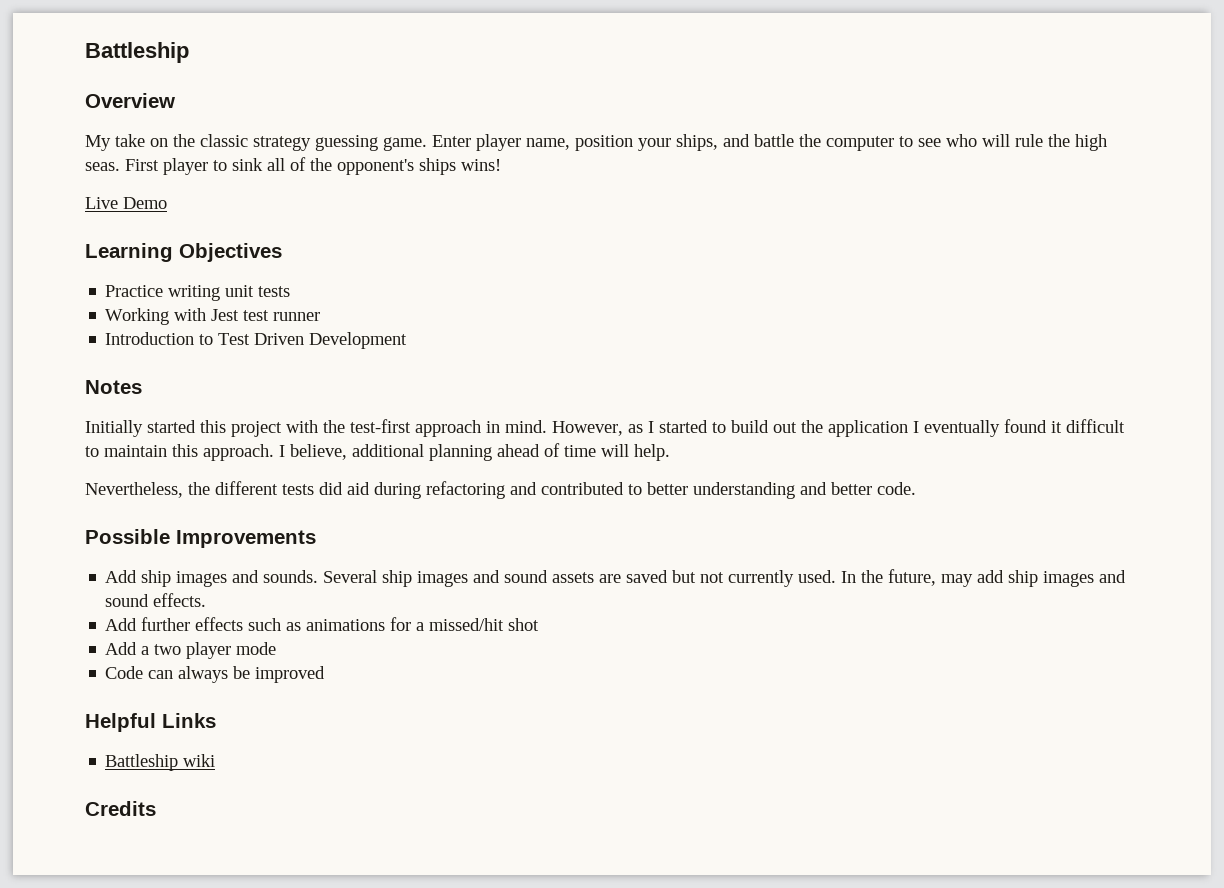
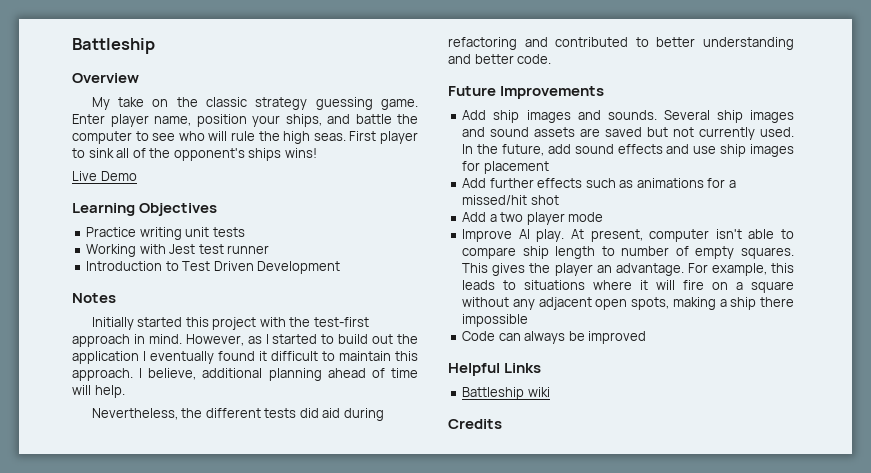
[85,529,170,544] Possible -> [448,86,496,96] Future
[941,570,1127,587] [105,593,207,607] may add ship images and sound effects. -> [547,144,794,157] [462,161,549,174] add sound effects and use ship images for placement
(277, 648) none -> [462,229,794,242] [462,246,794,259] [462,263,794,276] [462,280,794,293] [462,297,794,310] [462,314,529,327] // Improve AI play. At present, computer isn't able to compare ship length to number of empty squares. This gives the player an advantage. For example, this leads to situations where it will fire on a square without any adjacent open spots, making a ship there impossible

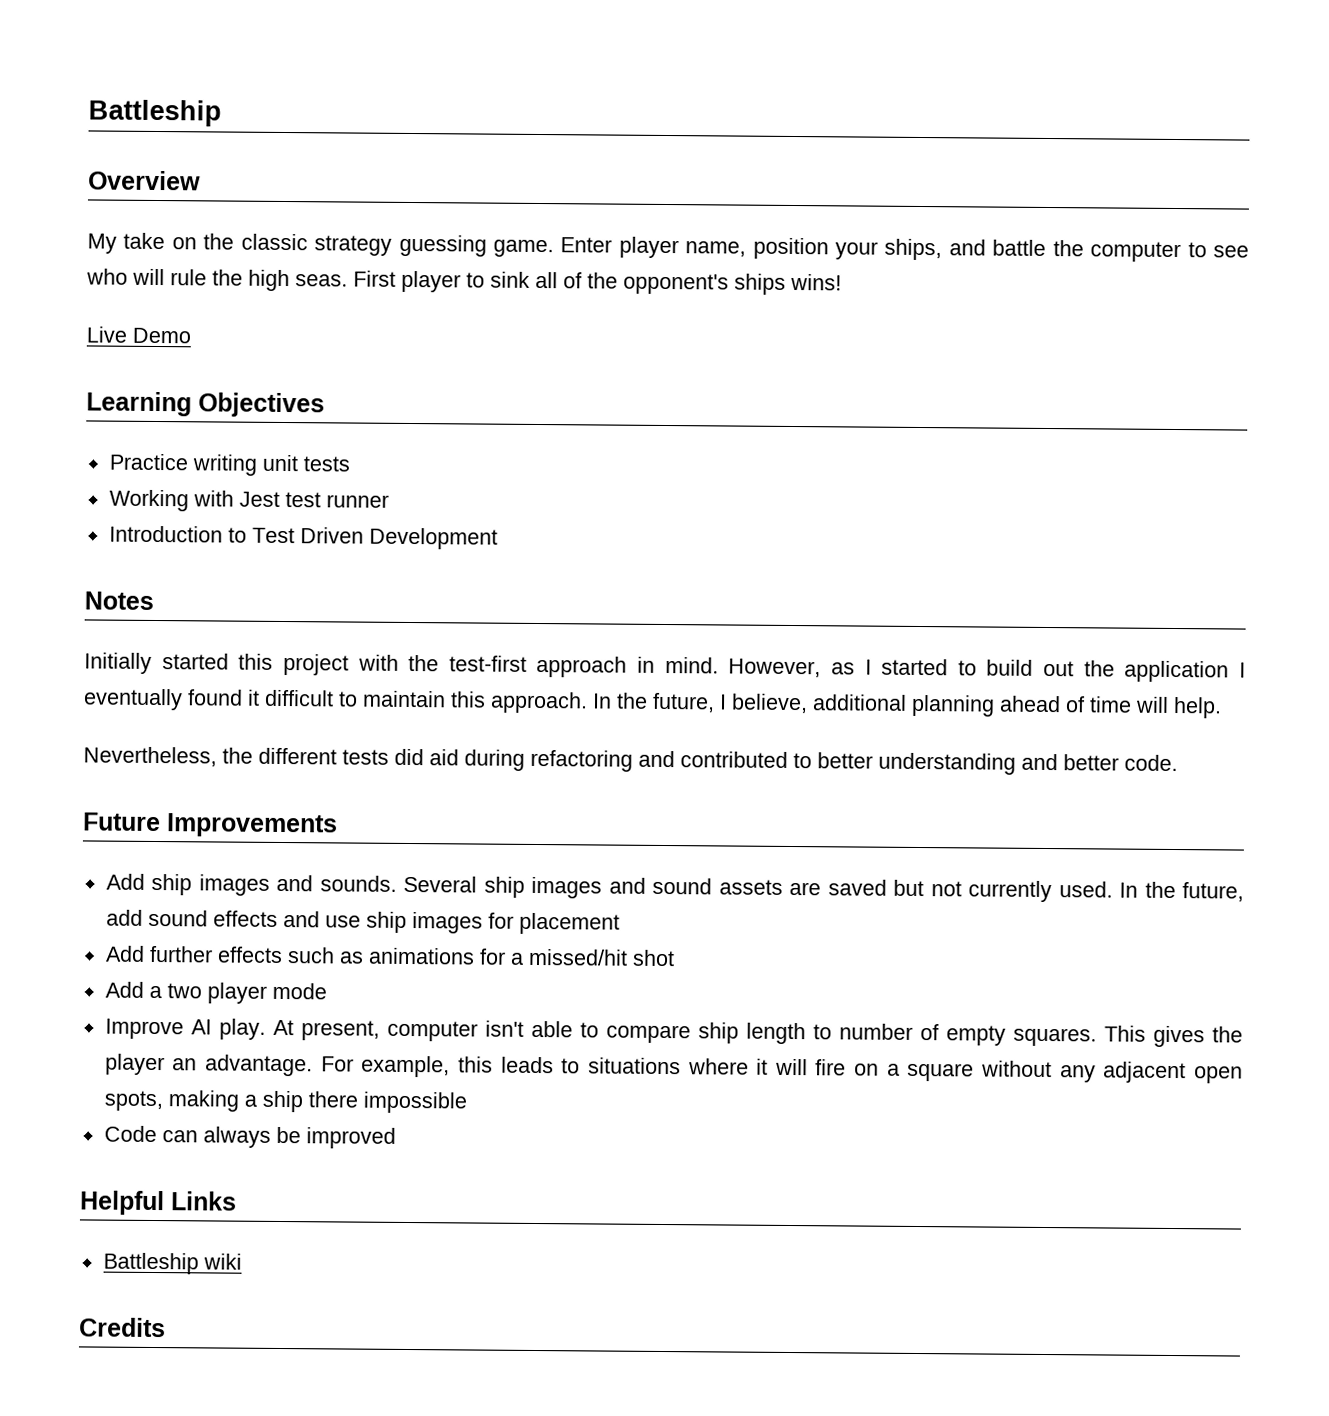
(133, 374) none -> [592,692,715,713] In the future,

